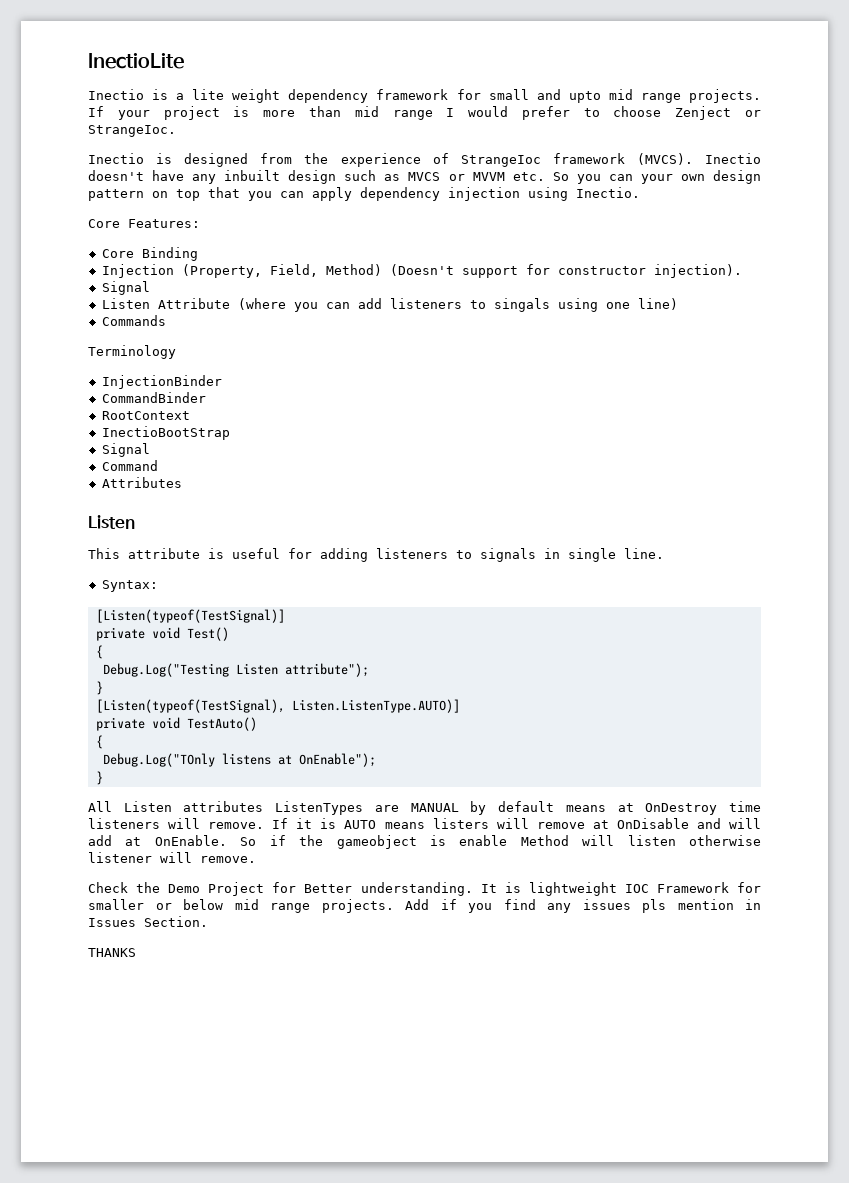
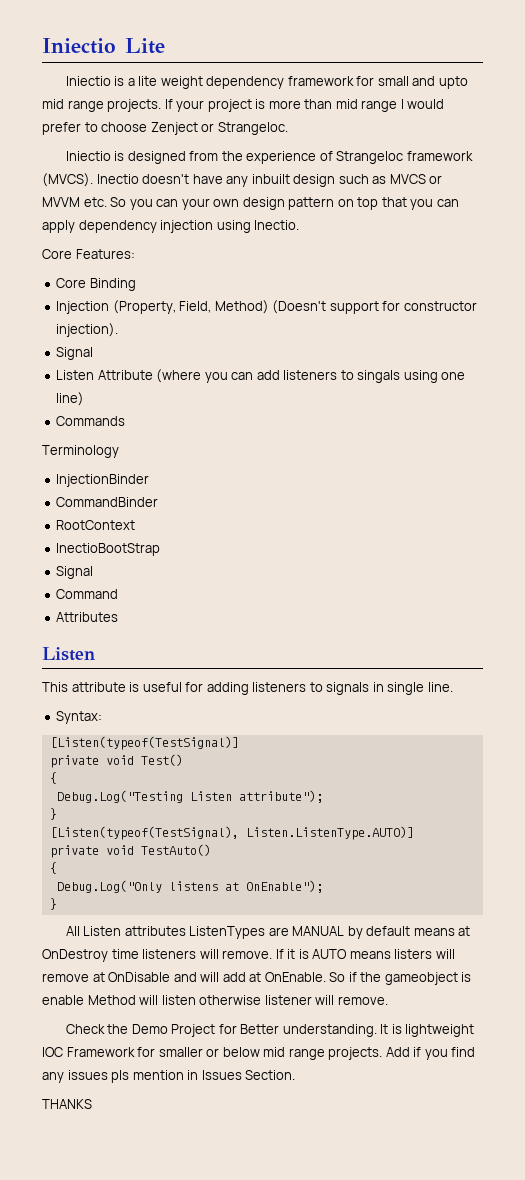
[88,53,184,69] [88,89,144,100] InectioLite // Inectio -> [42,38,165,54] [65,76,111,86] Iniectio Lite // Iniectio
[88,153,144,164] Inectio -> [65,151,111,161] Iniectio
[102,753,215,767] Debug.Log("TOnly -> [56,880,162,893] Debug.Log("Only

